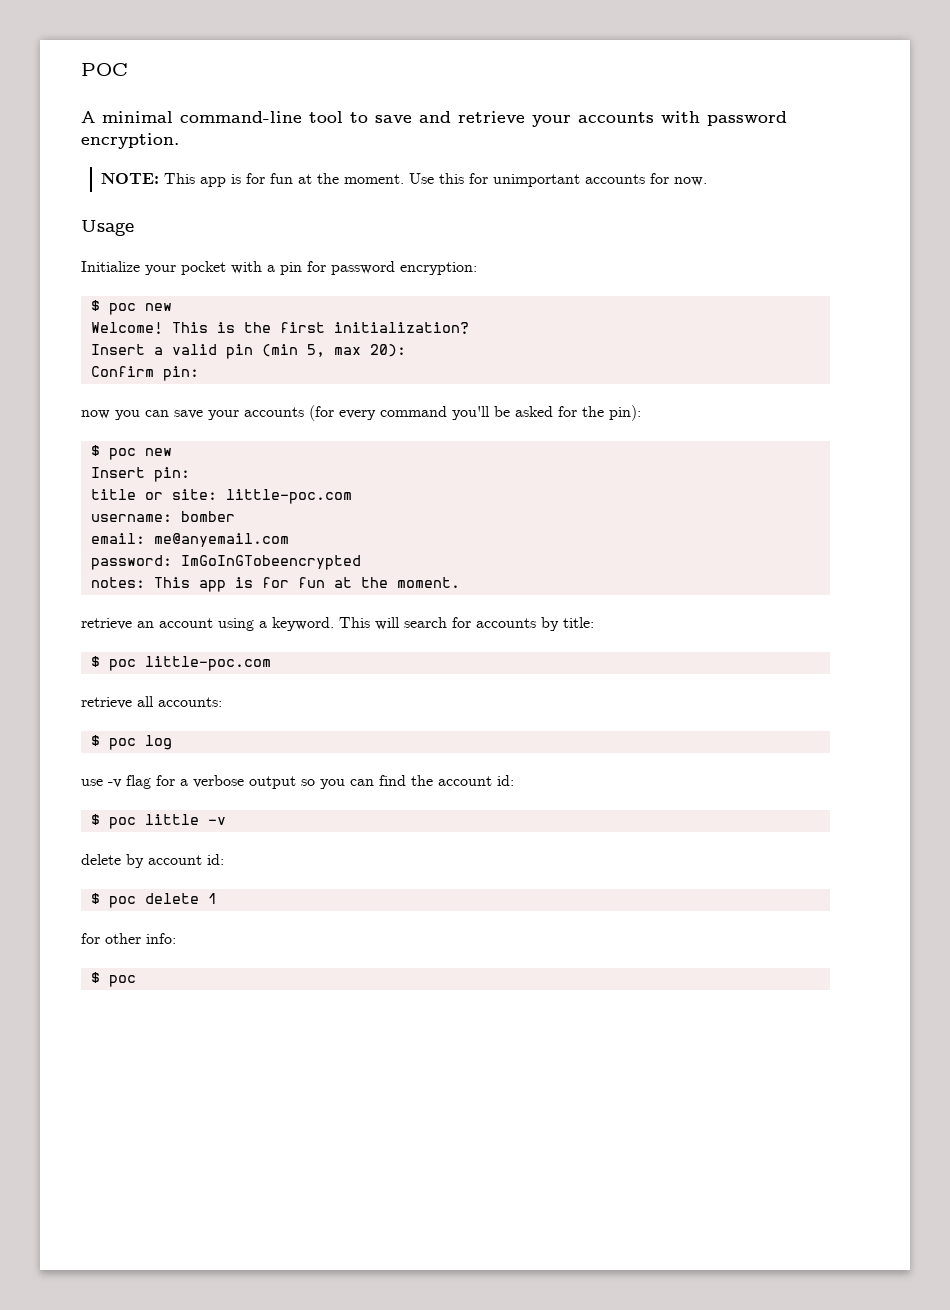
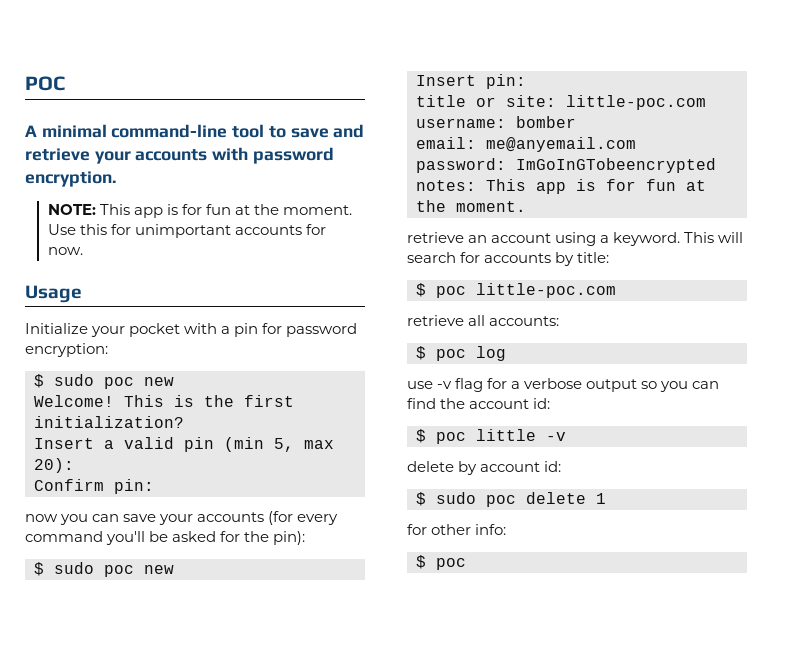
(100, 305) none -> [54,374,94,386] sudo
(100, 450) none -> [54,562,94,574] sudo
(100, 898) none -> [436,492,476,504] sudo

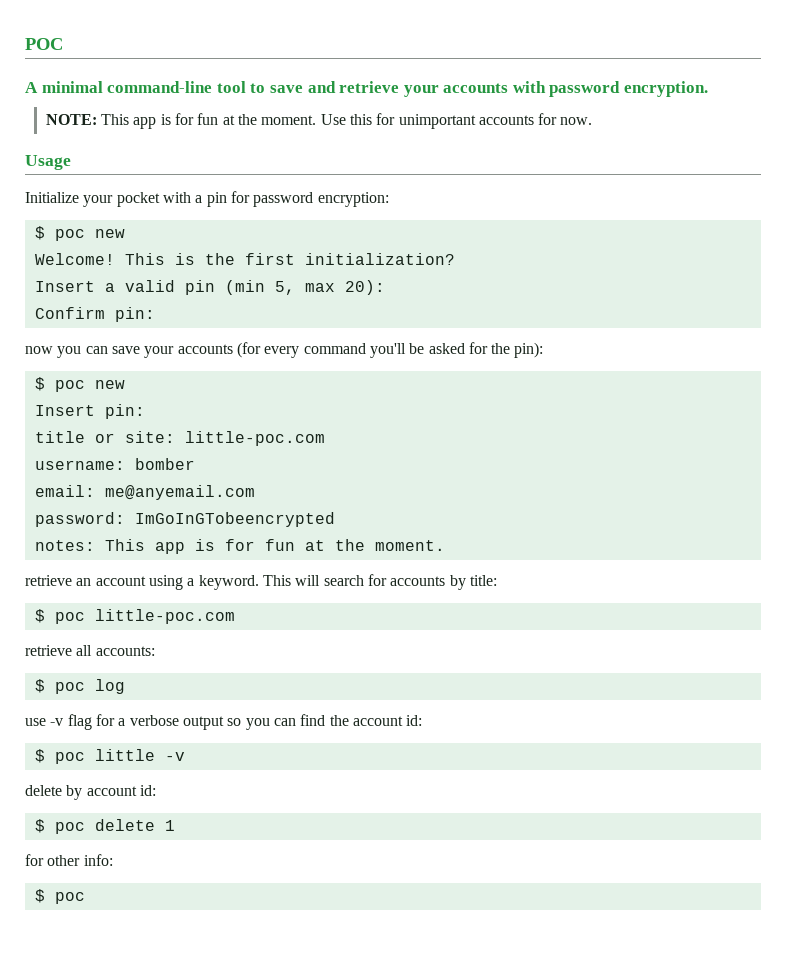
[54,374,94,386] sudo -> (45, 233) none
[54,562,94,574] sudo -> (45, 384) none
[436,492,476,504] sudo -> (45, 826) none

